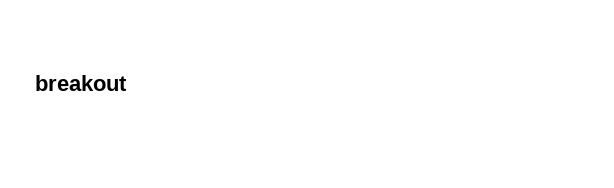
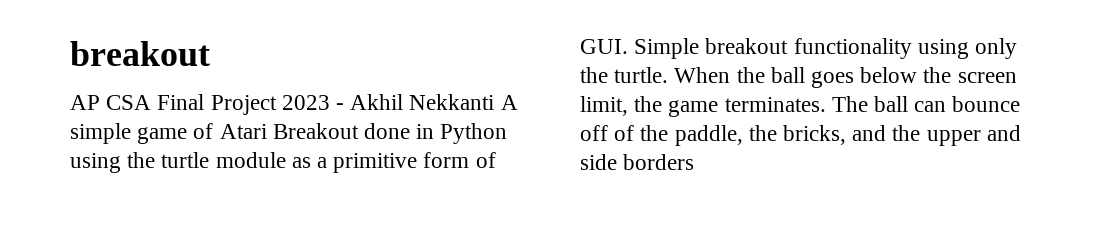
[35,75,127,91] breakout -> [70,41,210,66] [70,94,518,115] [70,123,508,144] [70,152,496,173] [580,38,1018,59] [580,67,1017,88] [580,96,1021,117] [580,125,1021,146] [580,154,695,170] breakout // AP CSA Final Project 2023 - Akhil Nekkanti A simple game of Atari Breakout done in Python using the turtle module as a primitive form of GUI. Simple breakout functionality using only the turtle. When the ball goes below the screen limit, the game terminates. The ball can bounce off of the paddle, the bricks, and the upper and side borders

